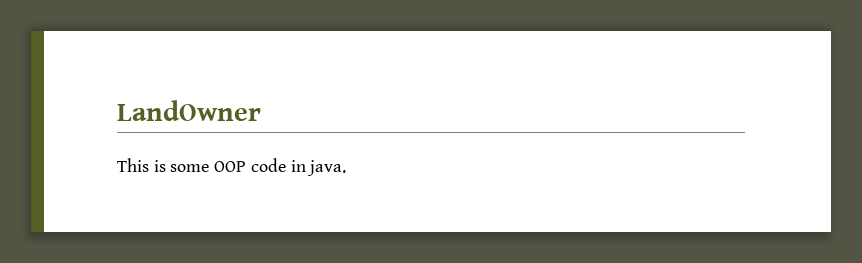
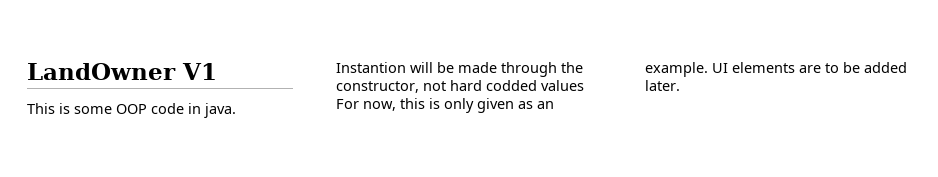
(261, 110) none -> [182,63,217,80] V1
(347, 168) none -> [336,62,583,77] [336,80,584,93] [336,98,554,113] [645,62,907,77] [645,80,680,91] Instantion will be made through the constructor, not hard codded values For now, this is only given as an example. UI elements are to be added later.

